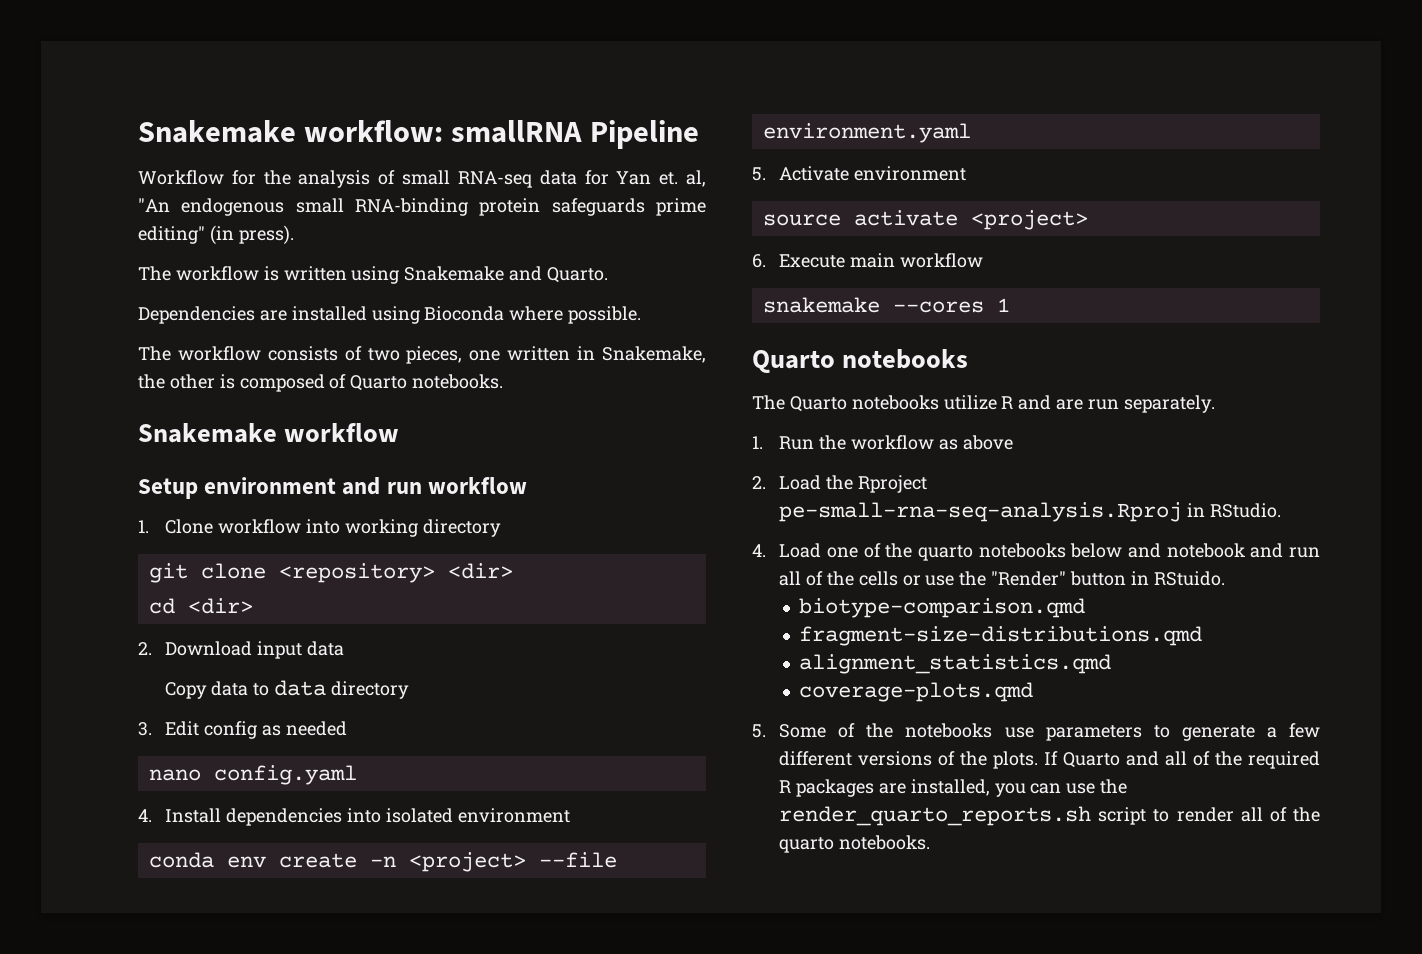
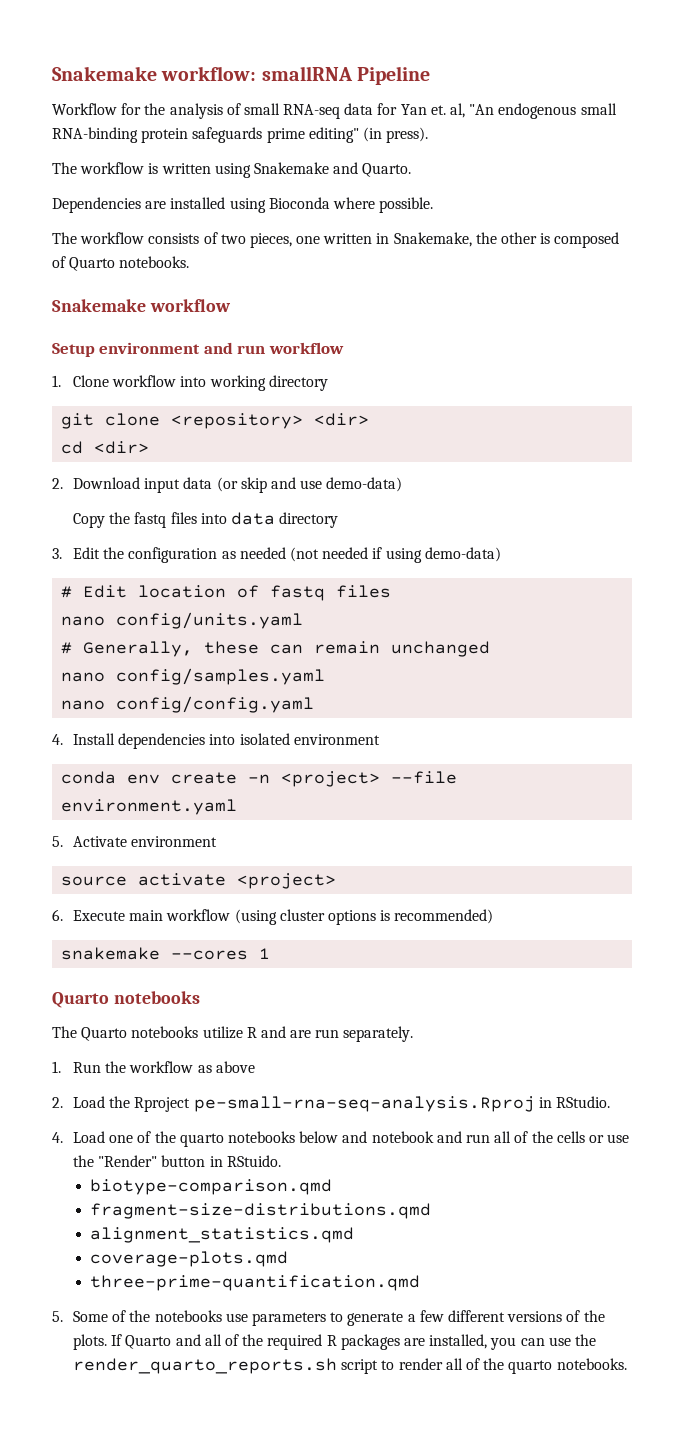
[165,681,269,699] // Copy data to -> [216,477,403,493] [73,512,227,528] (or skip and use demo-data) // Copy the fastq files into
[204,721,258,739] config -> [103,547,218,563] the configuration
[148,765,357,785] // nano config.yaml -> [290,547,501,563] [61,585,392,601] [61,612,304,629] [61,641,491,657] [61,668,326,685] [61,696,315,713] (not needed if using demo-data) // # Edit location of fastq files // nano config/units.yaml // # Generally, these can remain unchanged // nano config/samples.yaml // nano config/config.yaml
(983, 260) none -> [234,909,494,925] (using cluster options is recommended)
(1033, 692) none -> [90,1275,421,1291] // three-prime-quantification.qmd

